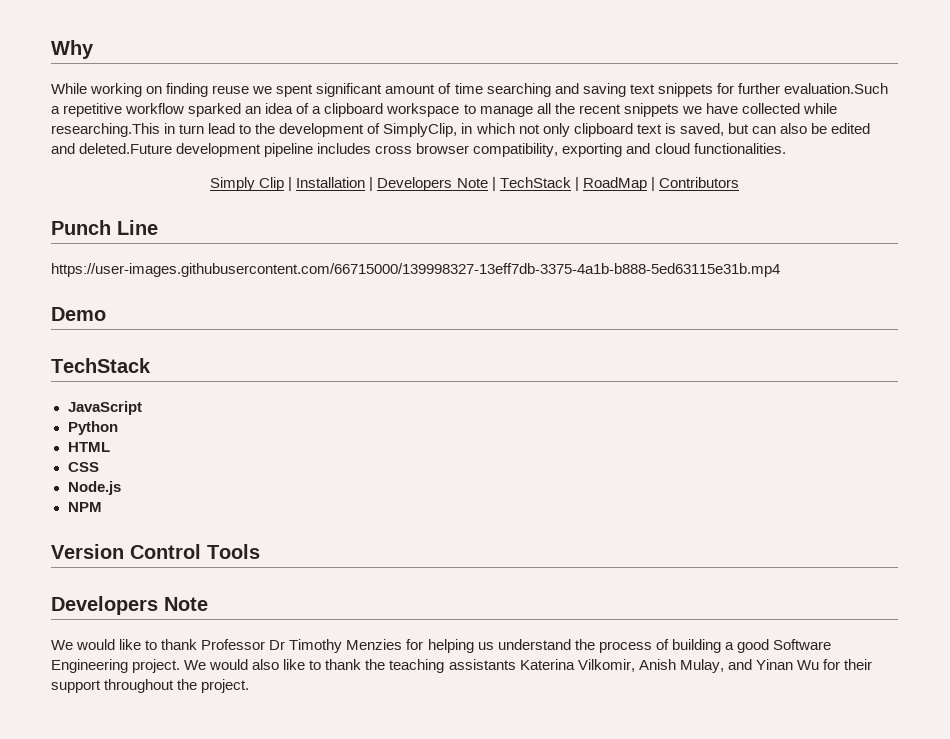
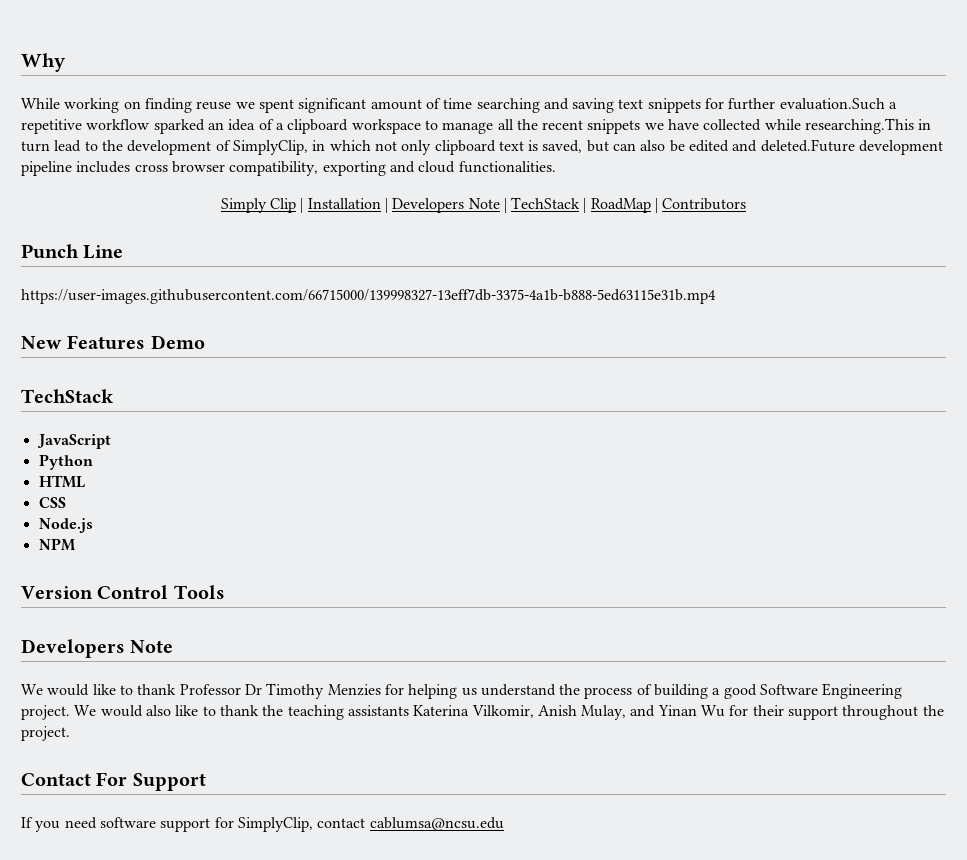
(780, 270) none -> [21,335,146,350] New Features
(250, 686) none -> [21,772,206,791] [21,817,504,832] // Contact For Support // If you need software support for SimplyClip, contact cablumsa@ncsu.edu

